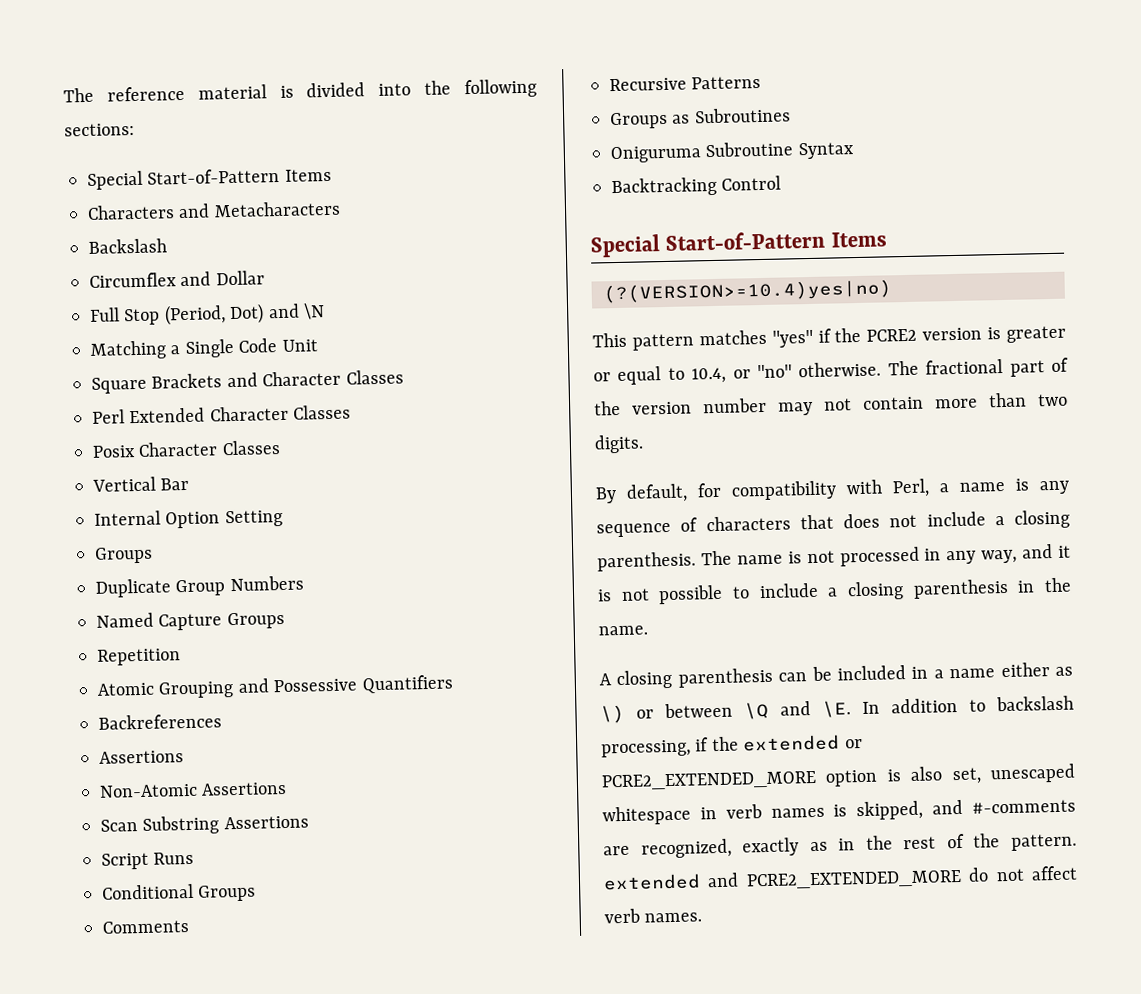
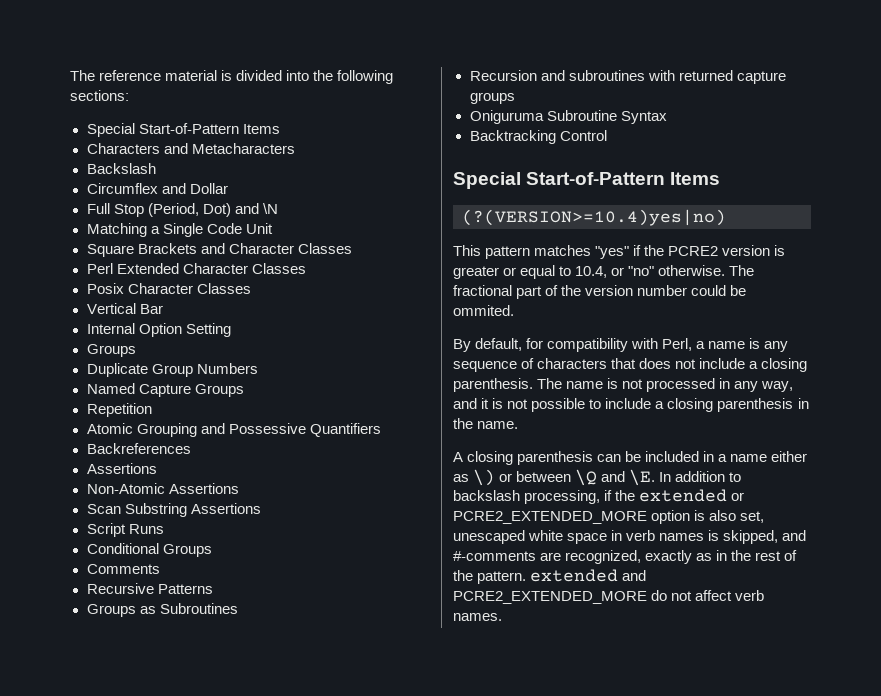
(791, 115) none -> [469,70,786,84] [469,92,515,104] // Recursion and subroutines with returned capture groups
[778,392,1068,416] [594,434,644,454] may not contain more than two digits. -> [691,285,747,296] [453,305,514,316] could be ommited.
[602,805,691,826] whitespace -> [528,530,608,544] white space

